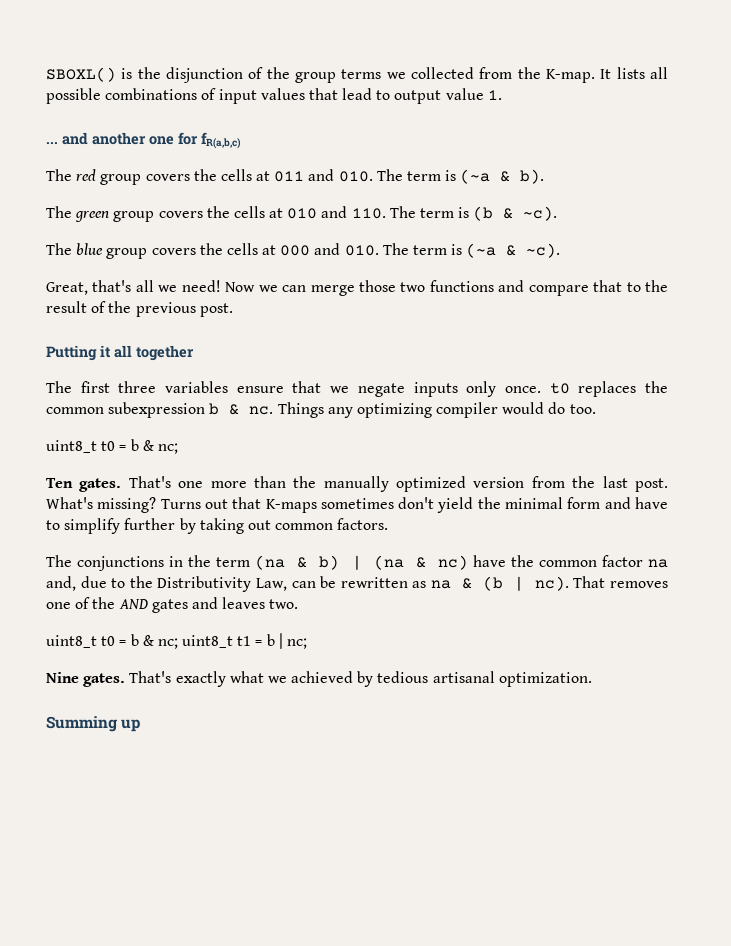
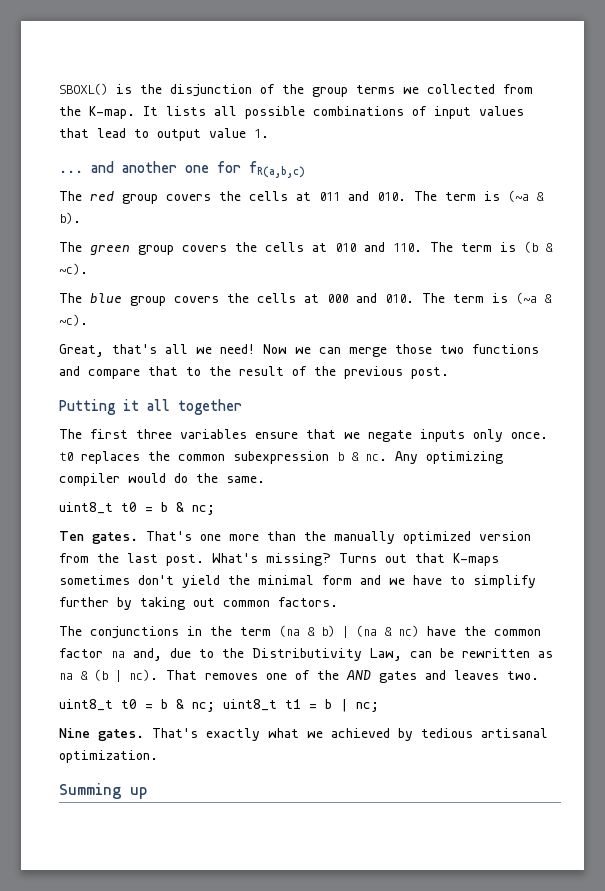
[277,402,353,418] Things any -> [395,451,418,464] Any
[569,404,596,414] too. -> [196,473,265,483] the same.
(631, 503) none -> [389,578,405,585] we

